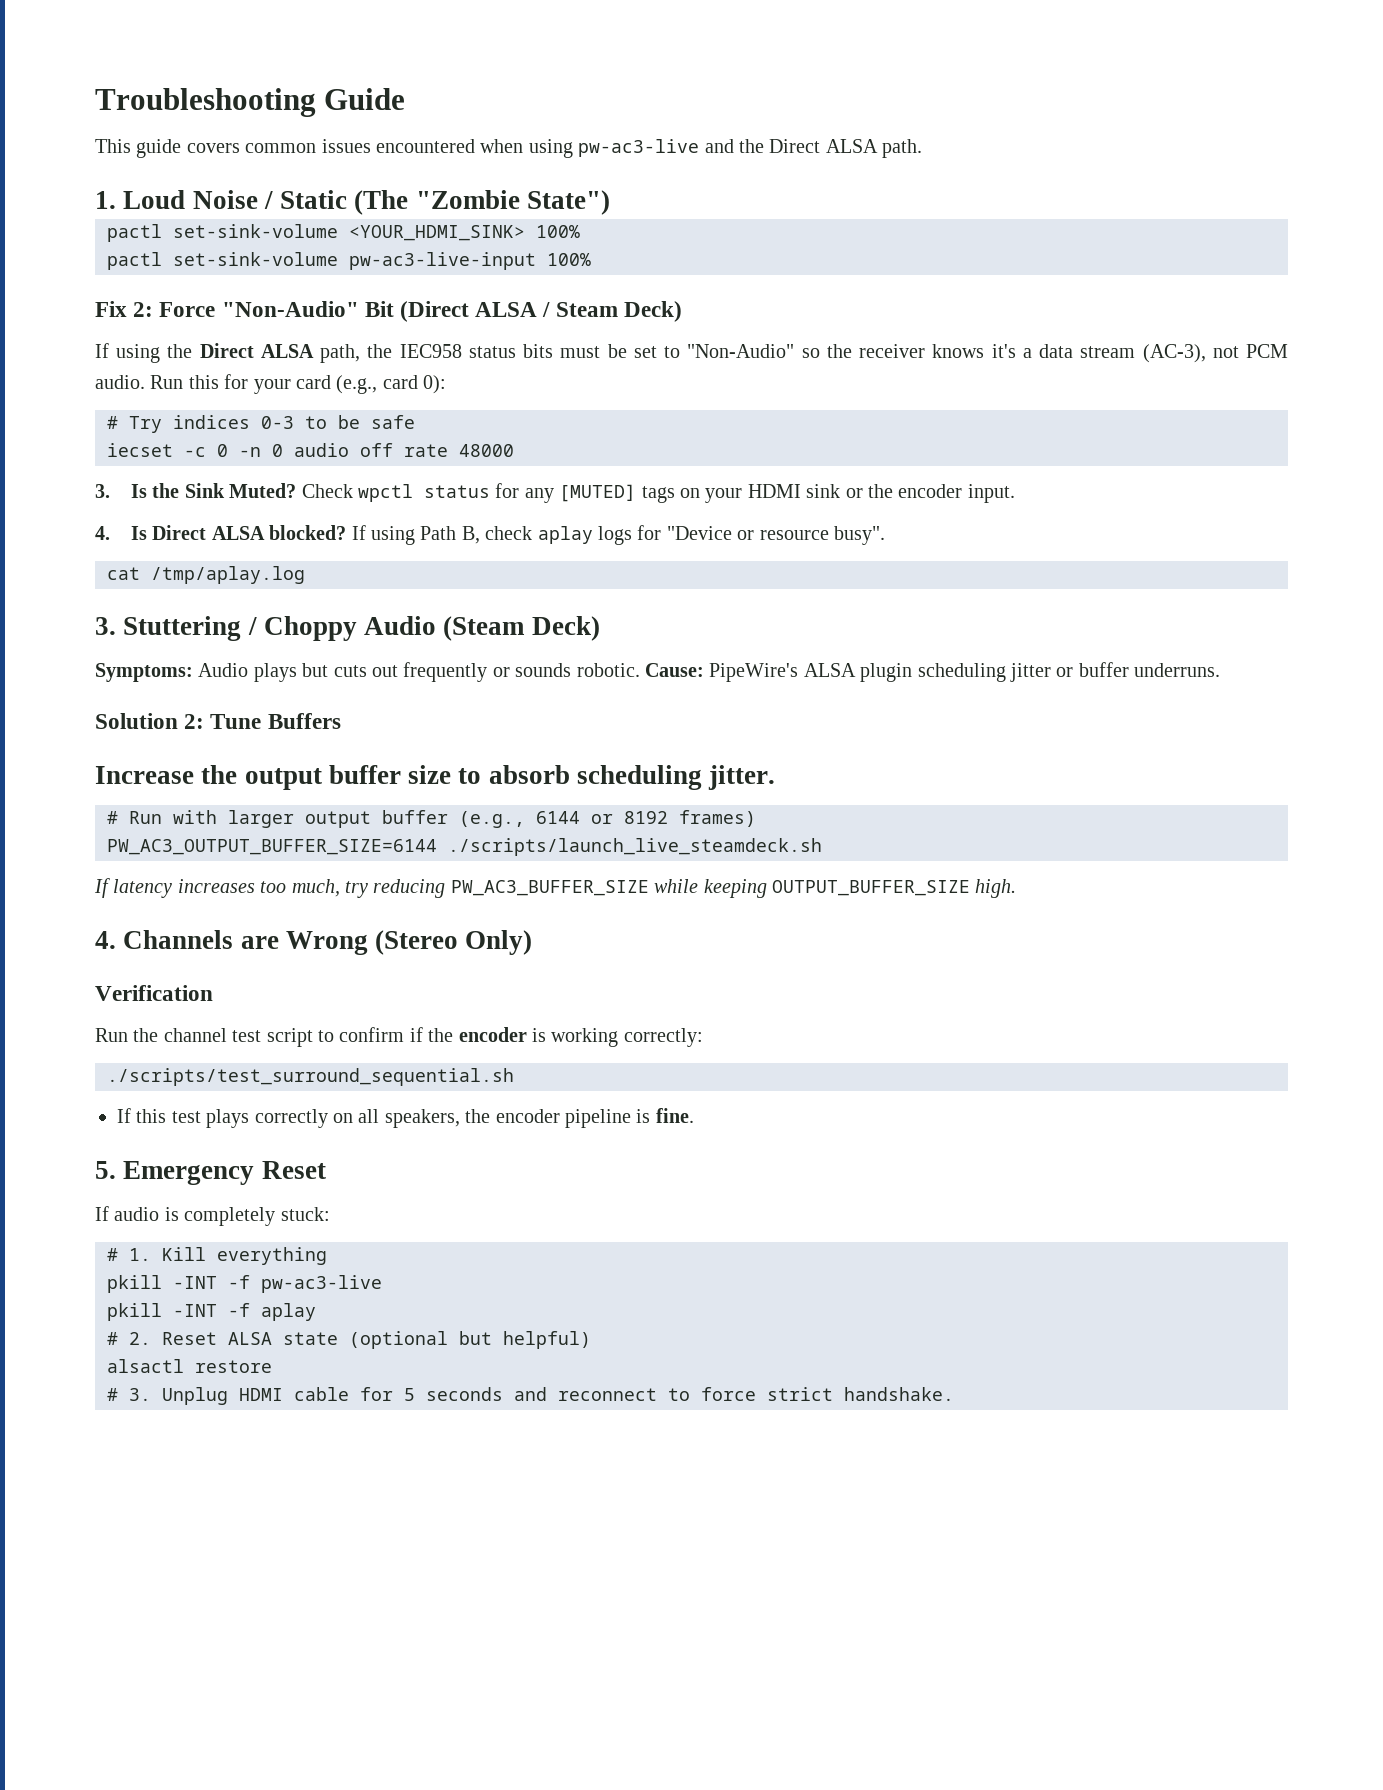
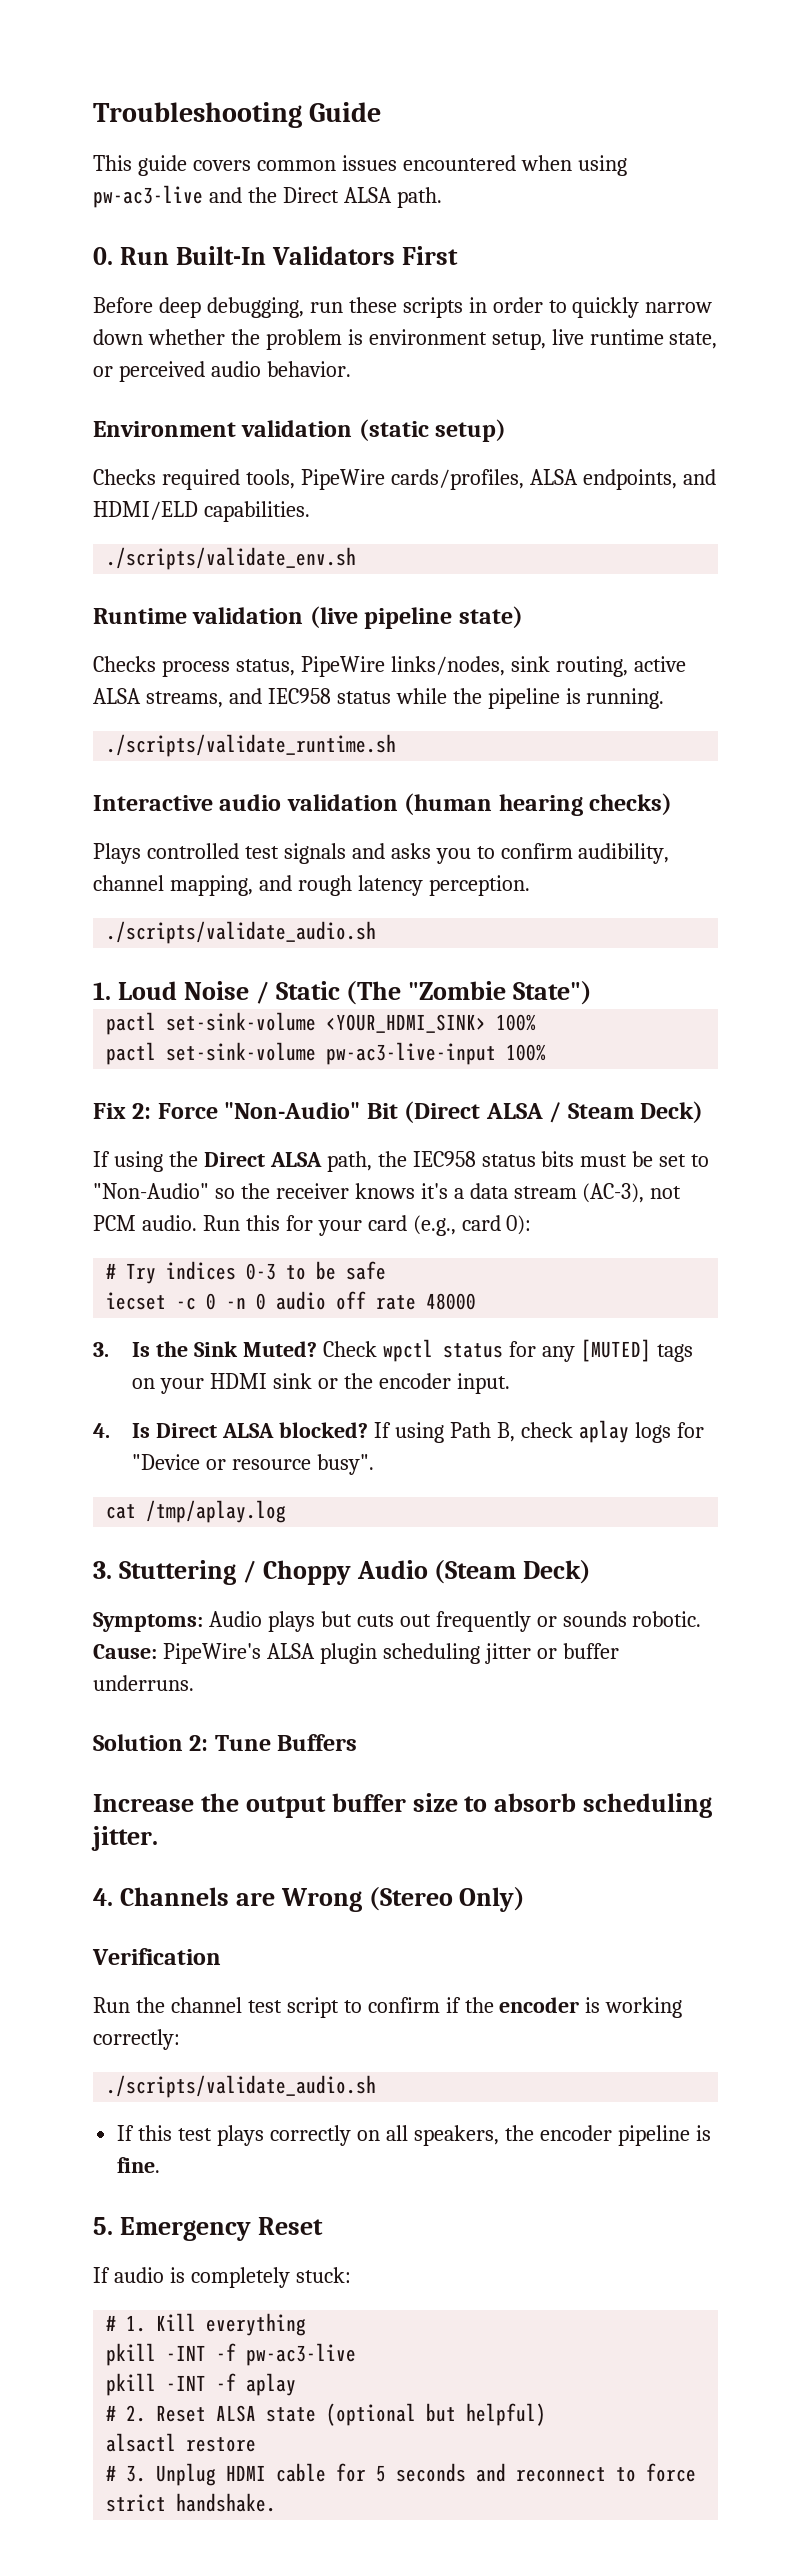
(923, 148) none -> [93,246,458,265] [93,297,713,318] [93,329,718,350] [93,361,351,382] [93,419,507,442] [93,469,716,490] [93,501,310,522] [106,547,357,570] [93,606,523,629] [93,656,686,677] [93,688,665,709] [106,734,397,757] [93,793,673,816] [93,843,670,864] [93,875,530,896] [106,921,377,944] // 0. Run Built-In Validators First // Before deep debugging, run these scripts in order to quickly narrow down whether the problem is environment setup, live runtime state, or perceived audio behavior. // Environment validation (static setup) // Checks required tools, PipeWire cards/profiles, ALSA endpoints, and HDMI/ELD capabilities. // ./scripts/validate_env.sh // Runtime validation (live pipeline state) // Checks process status, PipeWire links/nodes, sink routing, active ALSA streams, and IEC958 status while the pipeline is running. // ./scripts/validate_runtime.sh // Interactive audio validation (human hearing checks) // Plays controlled test signals and asks you to confirm audibility, channel mapping, and rough latency perception. // ./scripts/validate_audio.sh
[107,810,756,828] [107,838,822,856] [94,878,1017,898] // # Run with larger output buffer (e.g., 6144 or 8192 frames) // PW_AC3_OUTPUT_BUFFER_SIZE=6144 ./scripts/launch_live_steamdeck.sh // If latency increases too much, try reducing PW_AC3_BUFFER_SIZE while keeping OUTPUT_BUFFER_SIZE high. -> (158, 1838) none
[107,1068,514,1086] ./scripts/test_surround_sequential.sh -> [106,2075,377,2098] ./scripts/validate_audio.sh

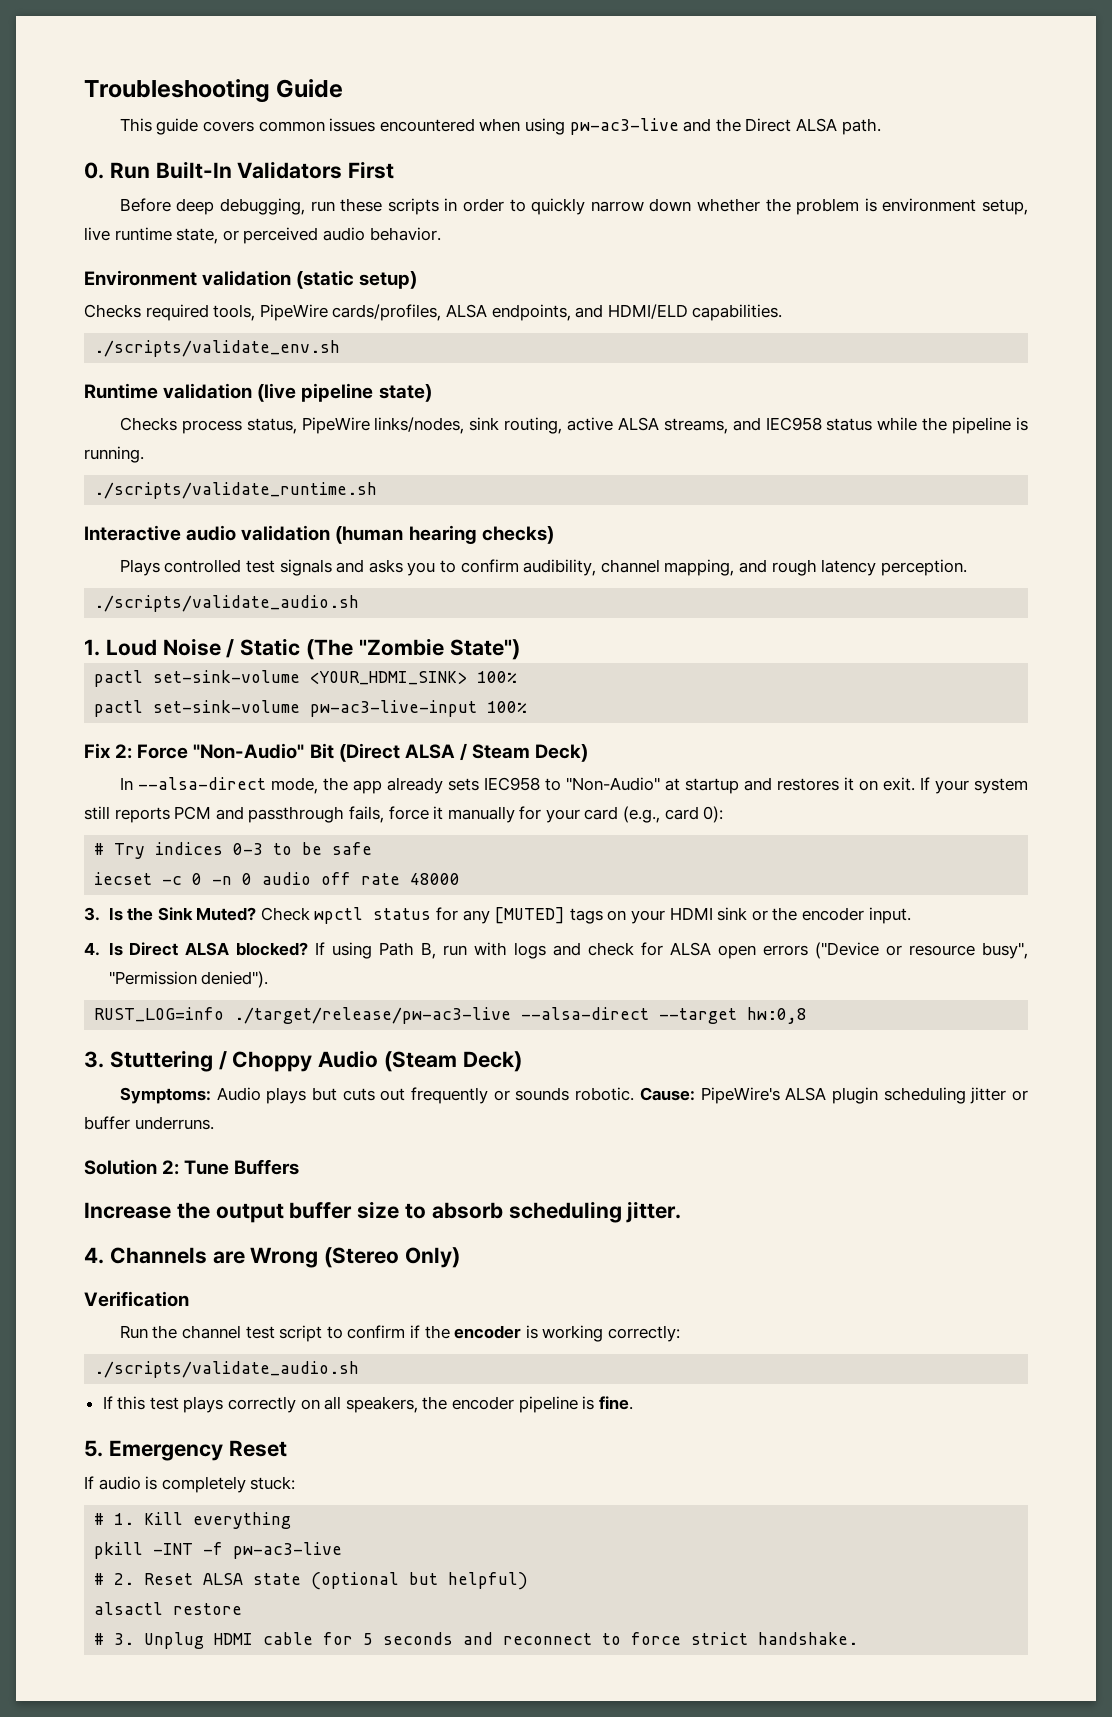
[93,1151,710,1172] [93,1183,682,1203] [93,1215,280,1231] If using the Direct ALSA path, the IEC958 status bits must be set to "Non-Audio" so the receiver knows it's a data stream (AC-3), not PCM audio. Run this -> [119,777,1028,794] [84,806,515,823] In --alsa-direct mode, the app already sets IEC958 to "Non-Audio" at startup and restores it on exit. If your system still reports PCM and passthrough fails, force it manually
[520,1420,704,1443] [132,1454,375,1475] [106,1500,287,1523] check aplay logs for "Device or resource busy". // cat /tmp/aplay.log -> [443,942,1029,959] [108,971,269,988] [94,1007,808,1024] run with logs and check for ALSA open errors ("Device or resource busy", "Permission denied"). // RUST_LOG=info ./target/release/pw-ac3-live --alsa-direct --target hw:0,8
[106,2373,297,2396] // pkill -INT -f aplay -> (343, 1550) none

